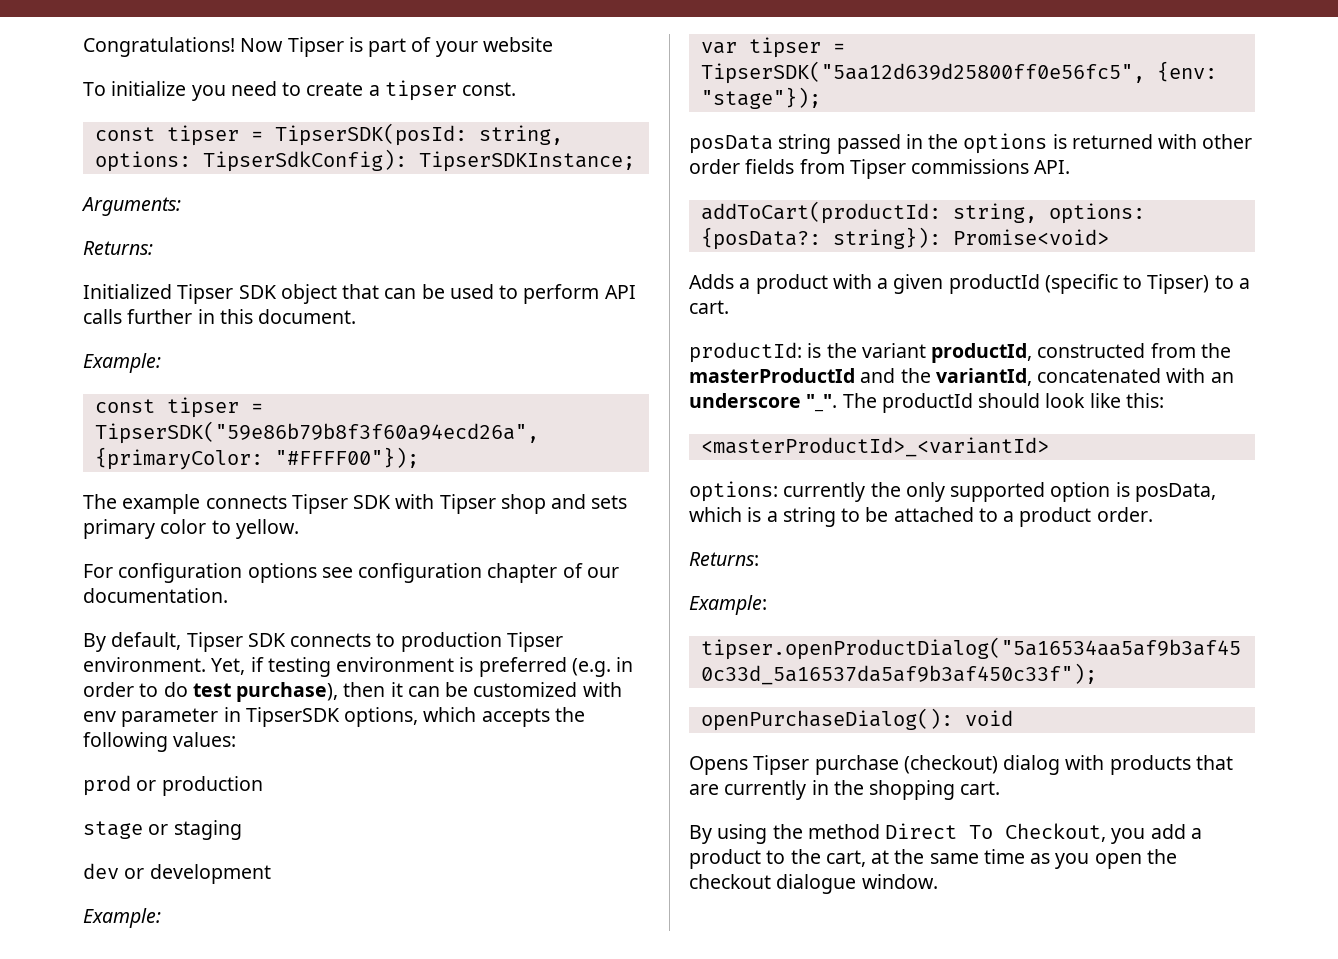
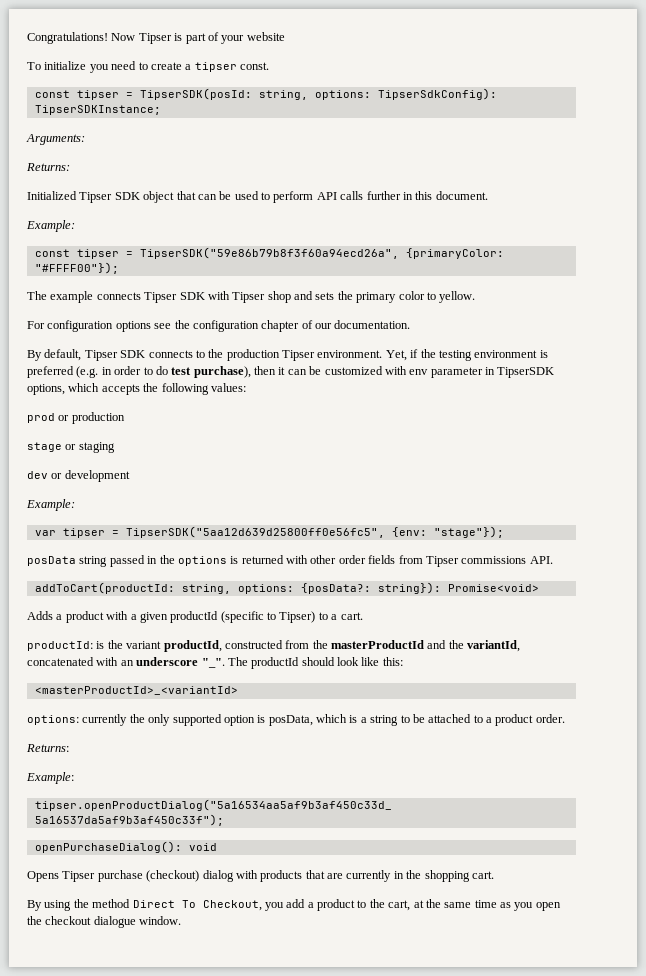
(628, 502) none -> [337,291,353,300] the
(353, 572) none -> [174,320,190,329] the
(396, 640) none -> [208,349,224,358] the
(264, 664) none -> [420,349,436,358] the

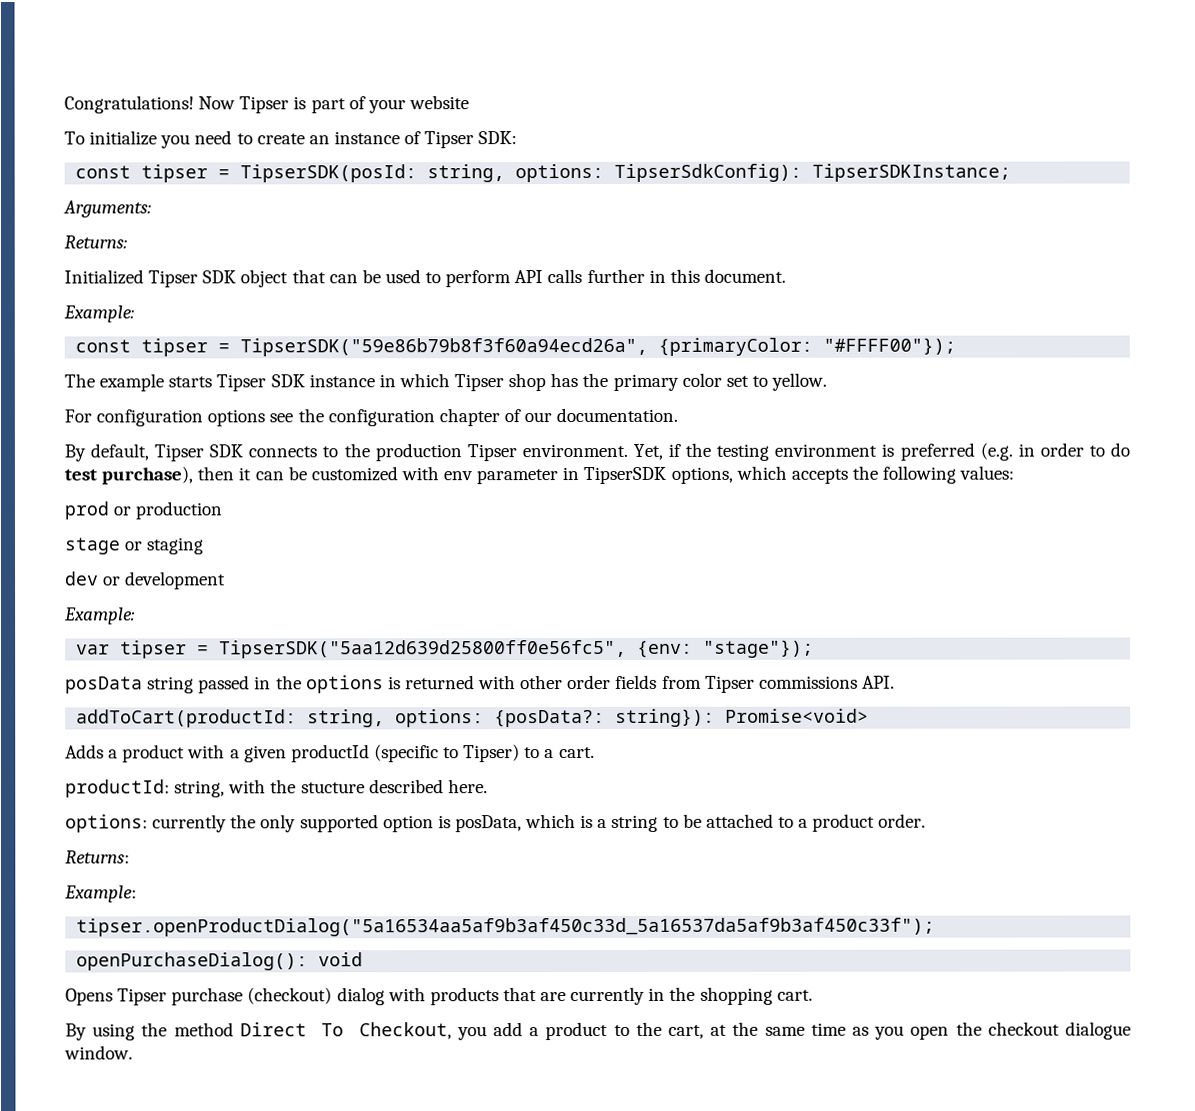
[185,62,269,72] a tipser const. -> [308,131,518,149] an instance of Tipser SDK:
[96,291,335,303] connects Tipser SDK with Tipser shop and sets -> [168,373,579,392] starts Tipser SDK instance in which Tipser shop has
(425, 295) none -> [725,375,749,387] set
[96,640,521,652] [27,657,403,669] [34,686,238,695] is the variant productId, constructed from the masterProductId and the variantId, concatenated with an underscore "_". The productId should look like this: // <masterProductId>_<variantId> -> [174,779,488,798] string, with the stucture described here.

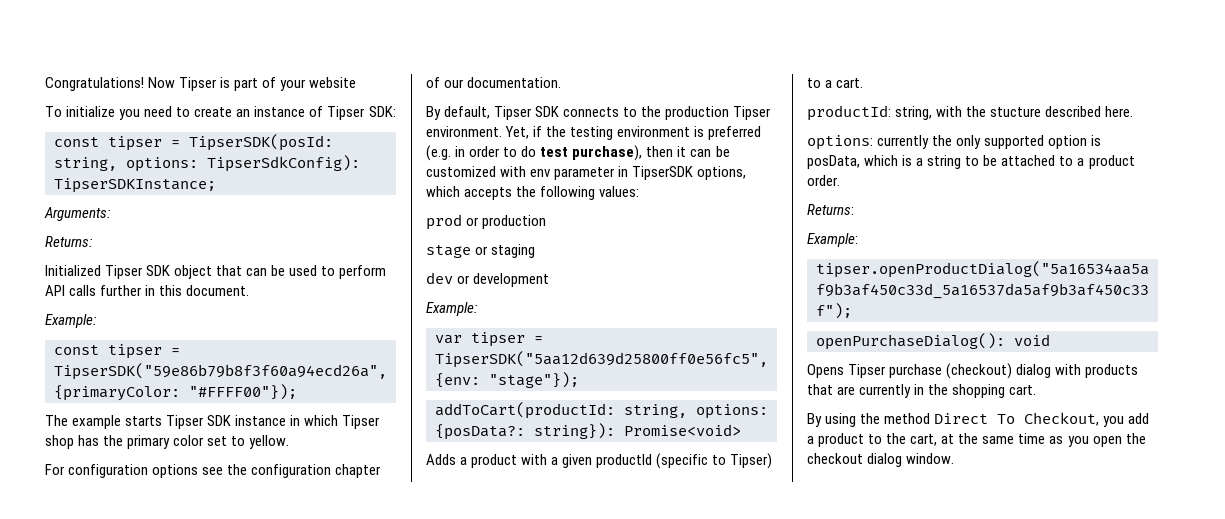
[65,674,895,694] // posData string passed in the options is returned with other order fields from Tipser commissions API. -> (579, 380) none
[1065,1021,1132,1040] dialogue -> [867,453,903,467] dialog

